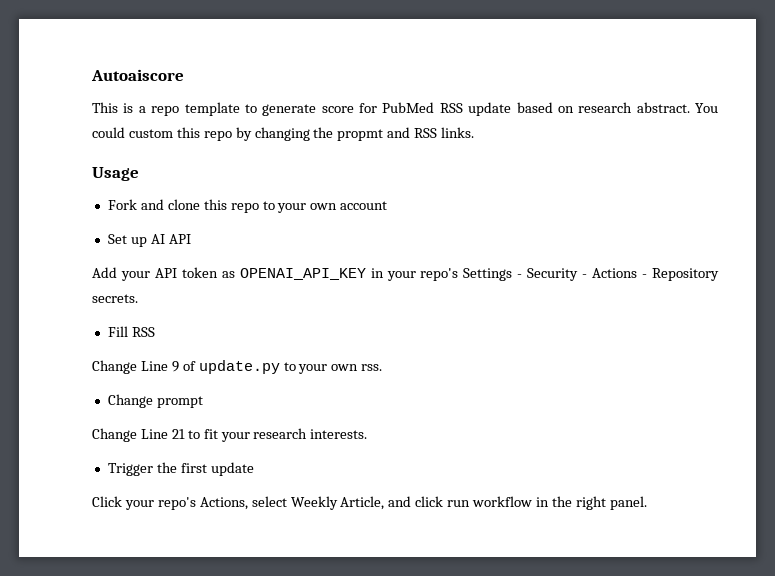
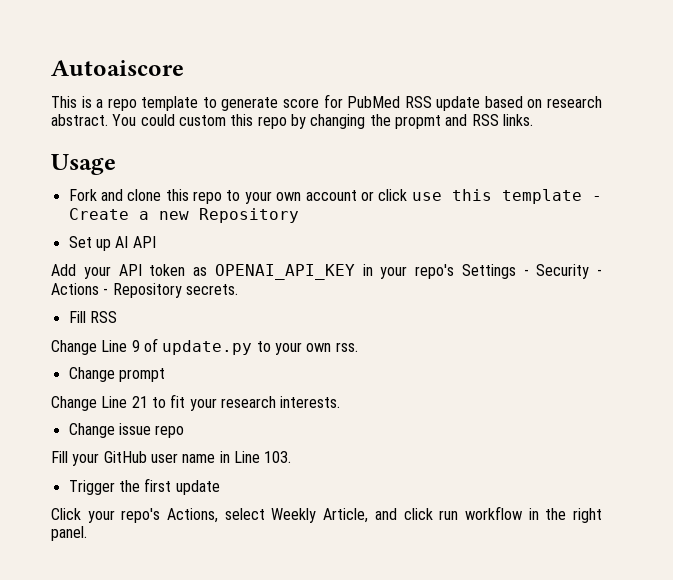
(388, 205) none -> [360,189,602,204] [68,208,299,223] or click use this template - Create a new Repository
(368, 434) none -> [68,423,185,438] [51,451,292,466] // Change issue repo // Fill your GitHub user name in Line 103.

